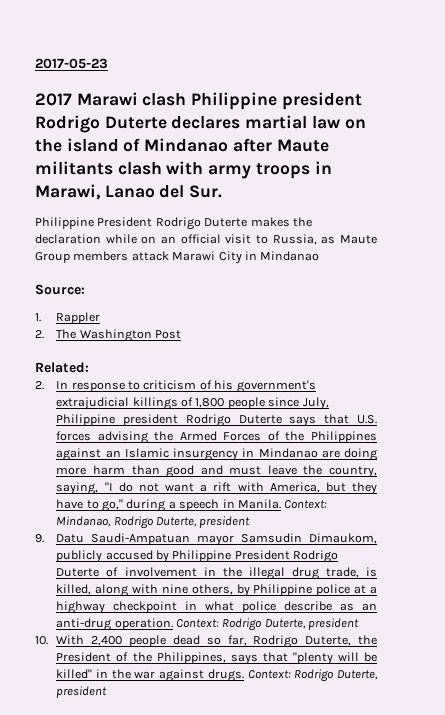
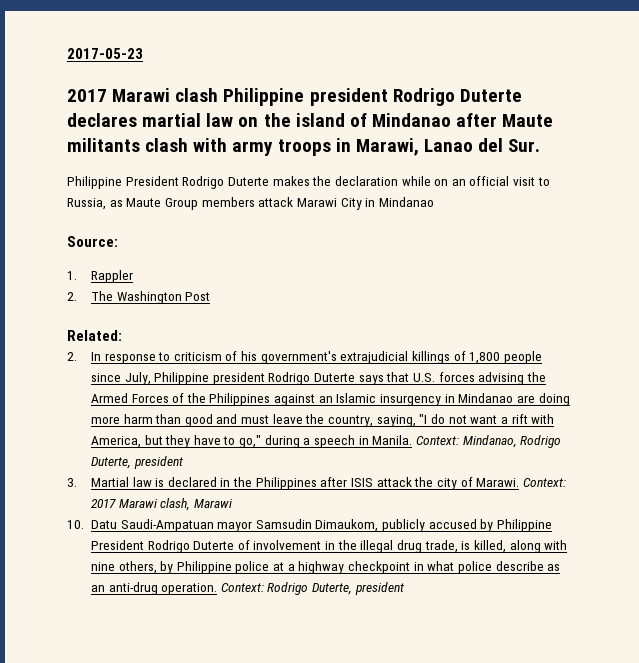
[35,534,44,543] 9. -> [67,477,566,490] [90,498,233,511] [67,520,84,529] 3. Martial law is declared in the Philippines after ISIS attack the city of Marawi. Context: 2017 Marawi clash, Marawi // 10.
[35,635,377,648] [56,652,377,665] [56,669,378,682] [56,686,108,698] // 10. With 2,400 people dead so far, Rodrigo Duterte, the President of the Philippines, says that "plenty will be killed" in the war against drugs. Context: Rodrigo Duterte, president -> (404, 588) none

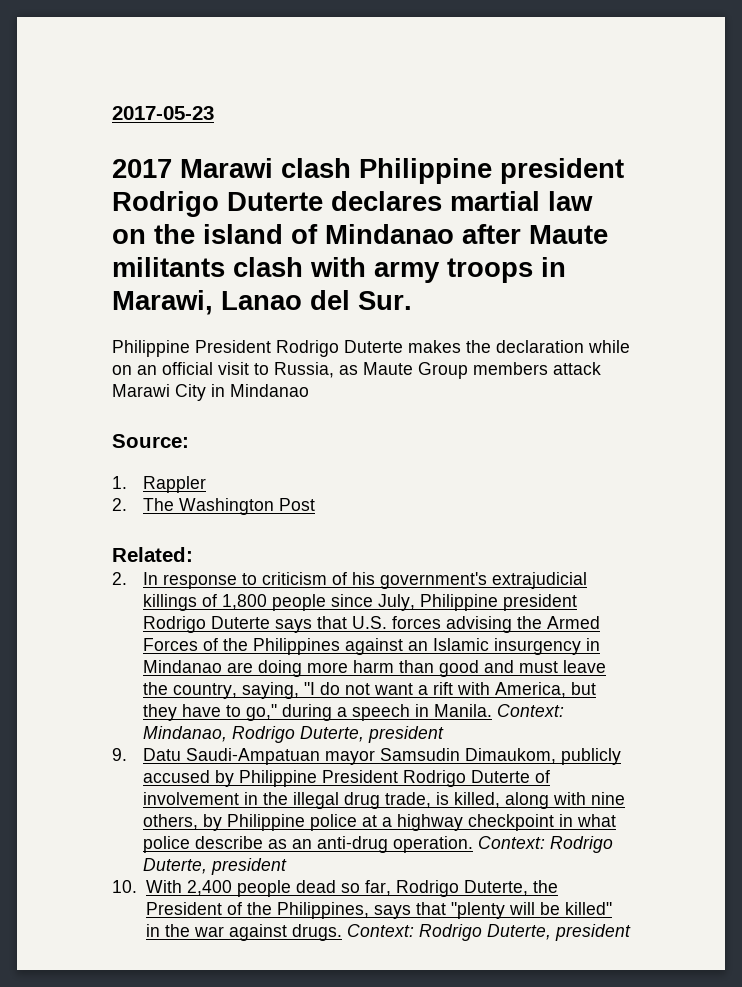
[67,477,566,490] [90,498,233,511] [67,520,84,529] 3. Martial law is declared in the Philippines after ISIS attack the city of Marawi. Context: 2017 Marawi clash, Marawi // 10. -> [112,748,127,761] 9.
(404, 588) none -> [112,880,558,897] [145,902,612,919] [145,924,631,941] // 10. With 2,400 people dead so far, Rodrigo Duterte, the President of the Philippines, says that "plenty will be killed" in the war against drugs. Context: Rodrigo Duterte, president

